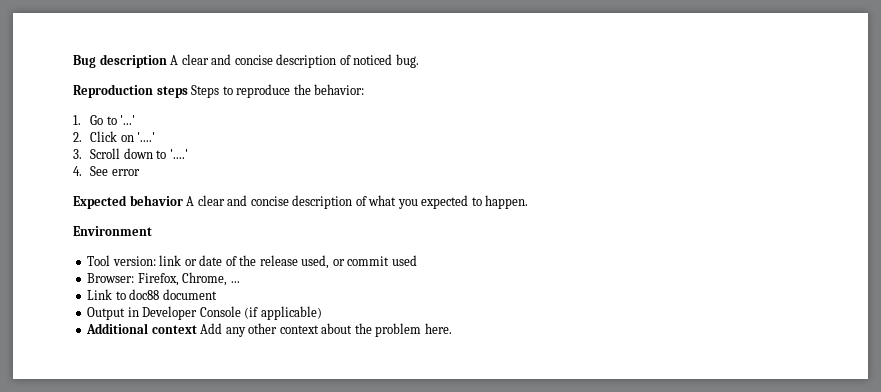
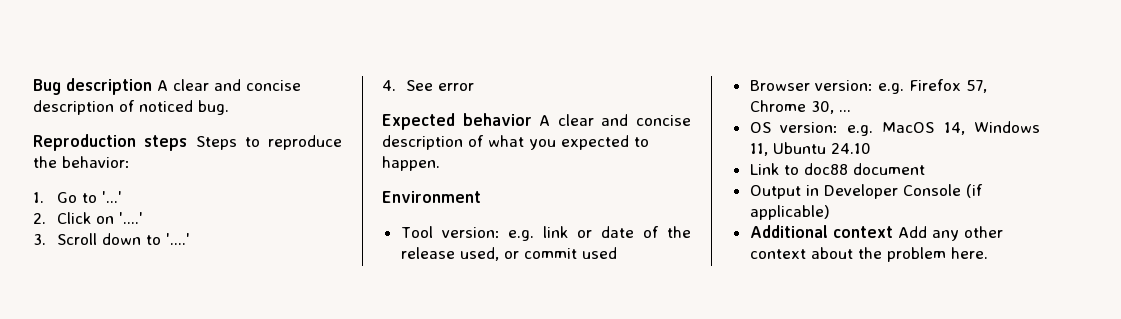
(156, 261) none -> [508,230,535,241] e.g.
[87,272,240,286] Browser: Firefox, Chrome, ... -> [749,79,987,94] [749,100,851,114] [749,121,1040,136] [749,142,871,156] Browser version: e.g. Firefox 57, Chrome 30, ... // OS version: e.g. MacOS 14, Windows 11, Ubuntu 24.10

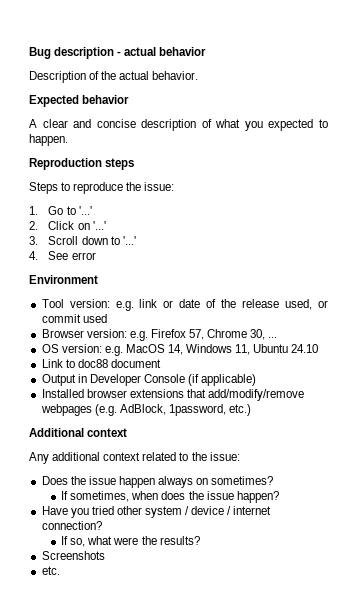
[157,79,301,91] [33,100,229,115] [33,134,342,151] [33,156,130,168] [33,191,122,203] [33,212,143,224] [33,233,190,245] [382,80,474,91] A clear and concise description of noticed bug. // Reproduction steps Steps to reproduce the behavior: // 1. Go to '...' // 2. Click on '....' // 3. Scroll down to '....' // 4. See error -> [117,47,207,56] [29,71,199,83] - actual behavior // Description of the actual behavior.
(532, 119) none -> (130, 99) //
(440, 163) none -> [29,158,135,170] [29,182,175,194] [29,206,92,215] [29,221,106,230] [29,236,136,245] [29,251,96,260] // Reproduction steps // Steps to reproduce the issue: // 1. Go to '...' // 2. Click on '...' // 3. Scroll down to '...' // 4. See error
[749,225,1003,241] [749,247,988,262] Additional context Add any other context about the problem here. -> [41,389,305,401] [40,404,252,416] [29,428,128,437] [29,452,240,464] [41,476,274,488] [61,491,279,503] [41,506,272,518] [41,521,102,530] [61,536,200,547] [41,551,105,560] [41,566,60,575] Installed browser extensions that add/modify/remove webpages (e.g. AdBlock, 1password, etc.) // Additional context // Any additional context related to the issue: // Does the issue happen always on sometimes? // If sometimes, when does the issue happen? // Have you tried other system / device / internet connection? // If so, what were the results? // Screenshots // etc.

